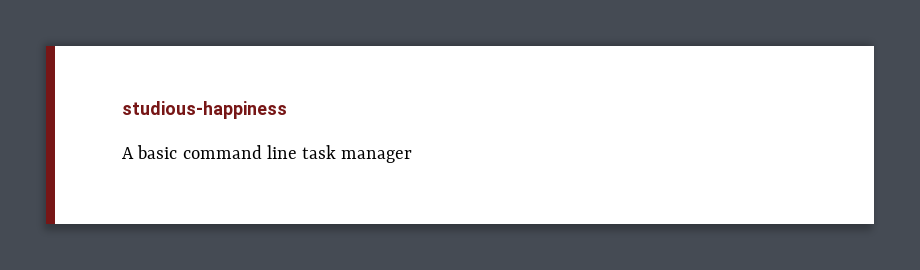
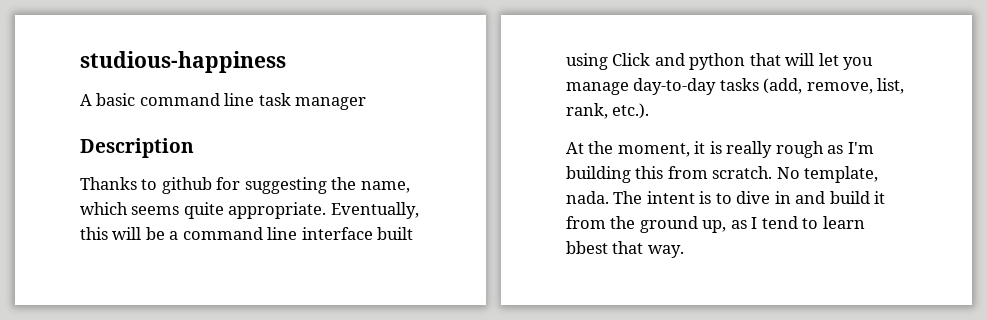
(413, 156) none -> [80,138,194,158] [80,177,410,194] [80,202,419,219] [80,227,414,240] [566,53,874,70] [566,78,905,95] [566,103,650,119] [566,141,874,158] [566,166,879,183] [566,191,886,204] [566,216,865,233] [566,241,684,258] // Description // Thanks to github for suggesting the name, which seems quite appropriate. Eventually, this will be a command line interface built using Click and python that will let you manage day-to-day tasks (add, remove, list, rank, etc.). // At the moment, it is really rough as I'm building this from scratch. No template, nada. The intent is to dive in and build it from the ground up, as I tend to learn bbest that way.

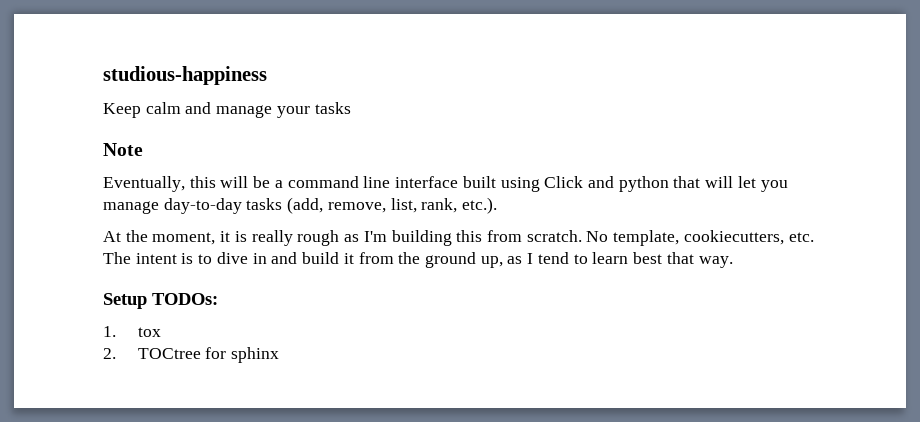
[80,93,367,110] [80,138,194,158] [80,177,410,194] [80,202,327,219] A basic command line task manager // Description // Thanks to github for suggesting the name, which seems quite appropriate. -> [103,102,351,118] [103,143,143,156] Keep calm and manage your tasks // Note //
[566,191,609,204] nada. -> [683,230,814,245] cookiecutters, etc.
[566,241,608,254] bbest -> [633,252,663,264] best
(684, 251) none -> [103,293,218,309] [103,326,161,337] [103,347,280,363] // Setup TODOs: // 1. tox // 2. TOCtree for sphinx

